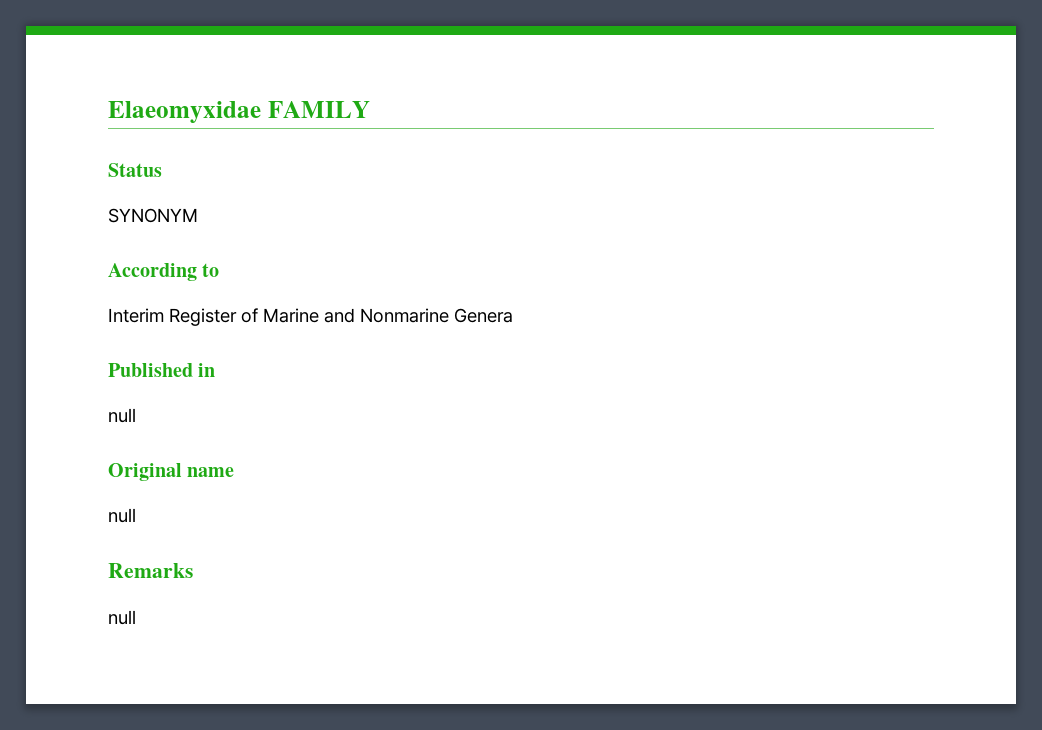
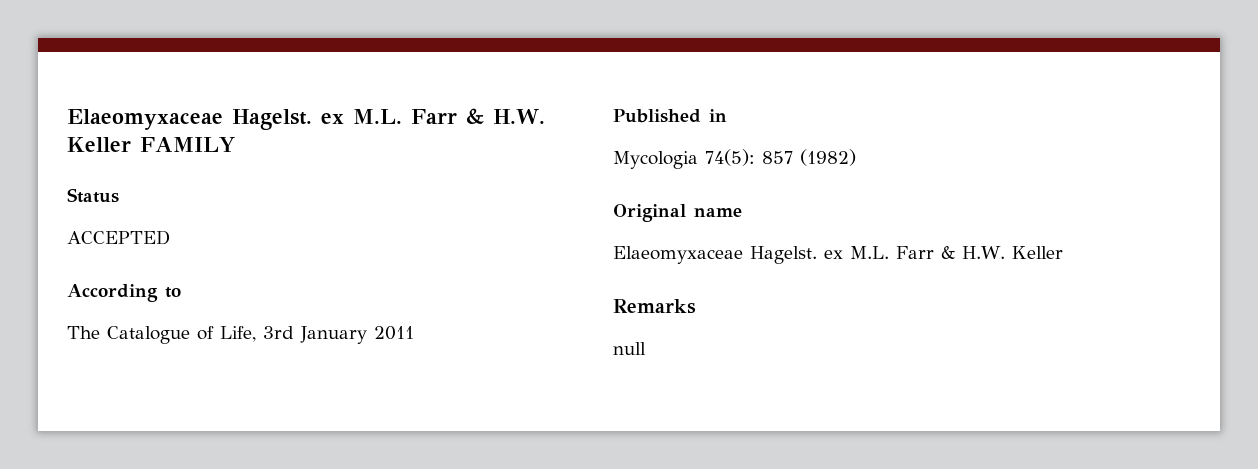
[108,101,261,123] Elaeomyxidae -> [67,108,545,130] [67,137,131,152] Elaeomyxaceae Hagelst. ex M.L. Farr & H.W. Keller
[108,208,198,223] SYNONYM -> [67,230,170,245] ACCEPTED
[108,308,513,326] [108,363,216,377] [108,408,136,423] [108,463,235,481] [108,508,136,523] Interim Register of Marine and Nonmarine Genera // Published in // null // Original name // null -> [67,326,414,344] [613,109,727,123] [613,149,856,169] [613,204,742,222] [613,246,1063,264] The Catalogue of Life, 3rd January 2011 // Published in // Mycologia 74(5): 857 (1982) // Original name // Elaeomyxaceae Hagelst. ex M.L. Farr & H.W. Keller

